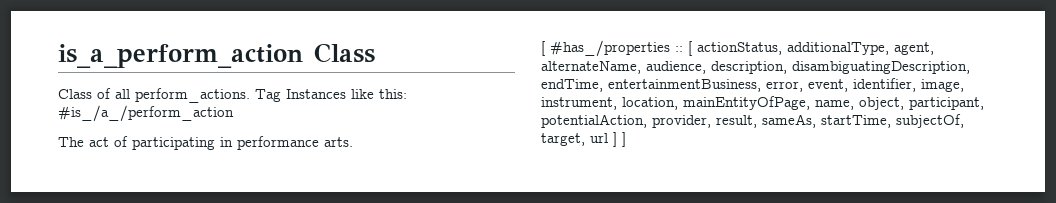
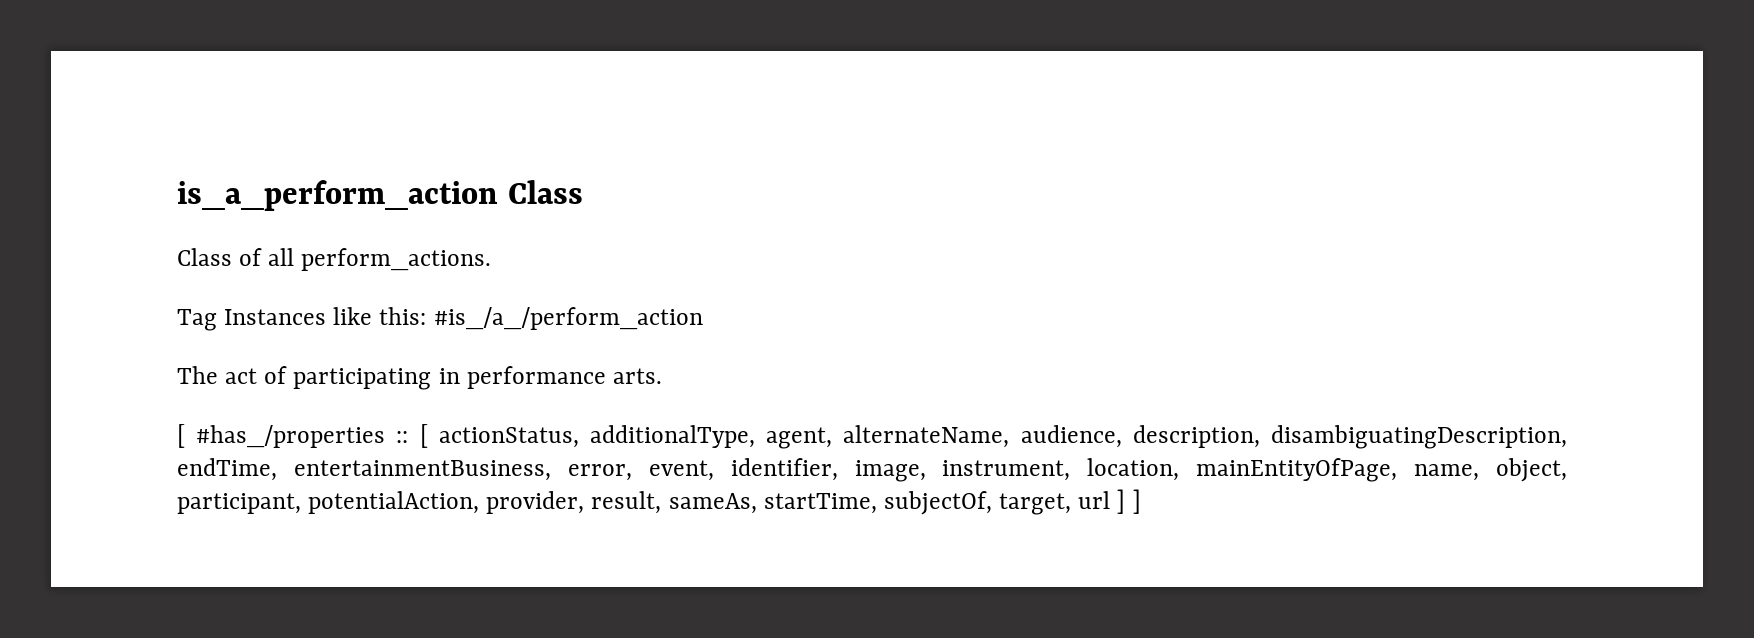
(250, 95) none -> (492, 259) //

